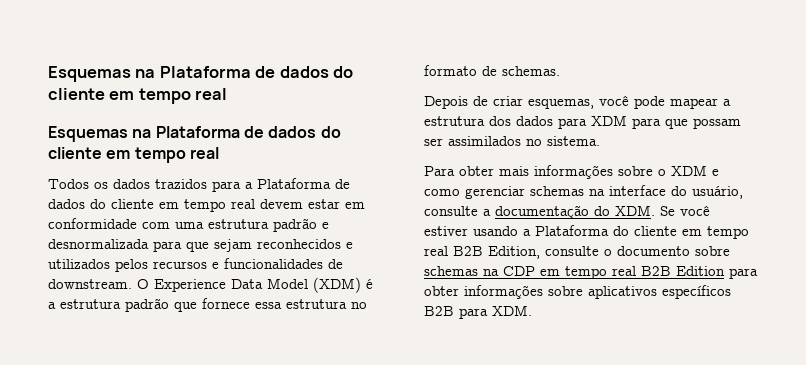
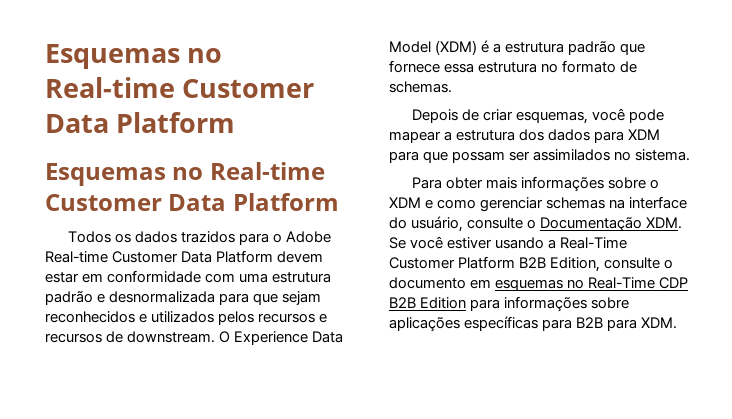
[48,66,354,82] [48,88,228,104] [48,126,341,142] [48,147,219,163] Esquemas na Plataforma de dados do cliente em tempo real // Esquemas na Plataforma de dados do cliente em tempo real -> [45,44,223,69] [45,77,315,98] [45,112,236,133] [45,162,325,186] [45,193,339,211] Esquemas no Real-time Customer Data Platform // Esquemas no Real-time Customer Data Platform
[245,178,350,189] [48,199,255,212] a Plataforma de dados do cliente em tempo real -> [272,231,332,243] [45,250,274,263] o Adobe Real-time Customer Data Platform
[224,258,323,269] funcionalidades -> [45,333,102,343] recursos
[483,205,610,219] a documentação do -> [527,217,643,232] o Documentação
[535,225,749,239] [424,246,448,256] Plataforma do cliente em tempo real -> [560,237,628,249] [389,256,516,269] Real-Time Customer Platform
[695,246,730,256] [424,266,636,279] sobre schemas na CDP em tempo real -> [470,277,689,291] em esquemas no Real-Time CDP
[424,285,731,299] obter informações sobre aplicativos específicos -> [504,296,630,312] [389,316,573,332] informações sobre aplicações específicas para

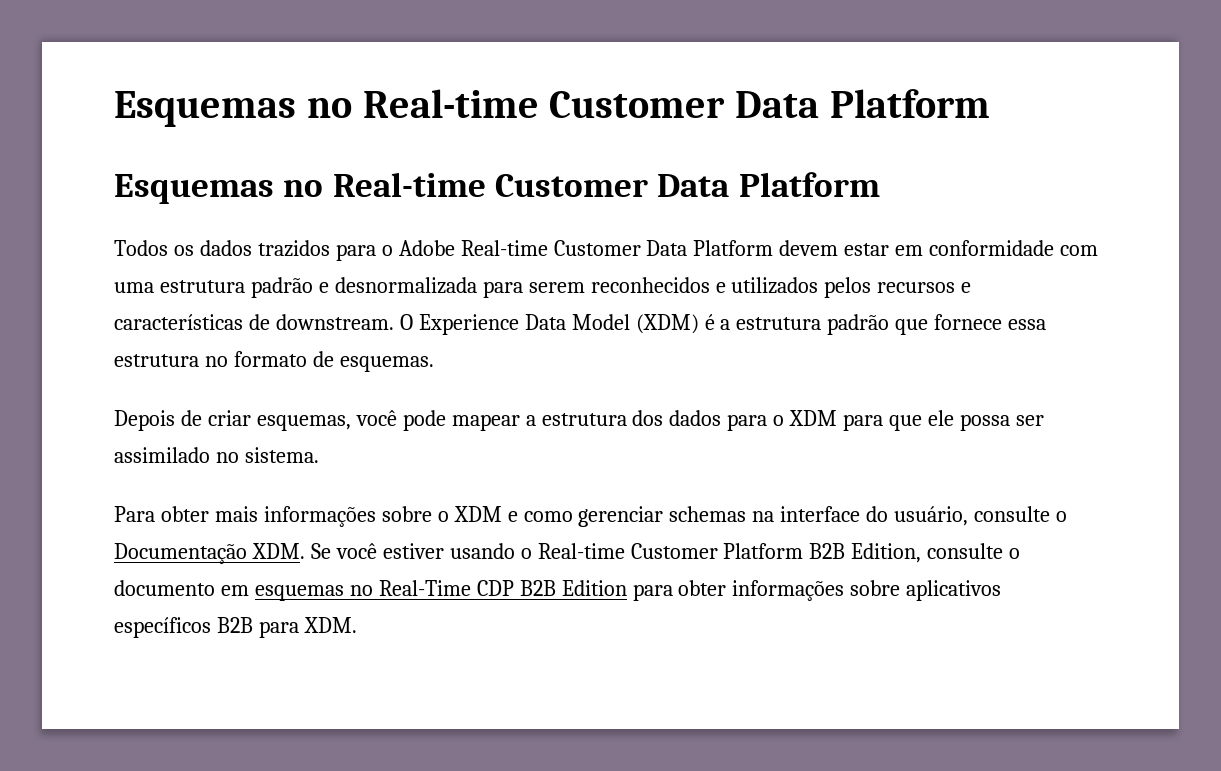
[253,291,322,305] que sejam -> [528,282,585,293] serem
[45,333,102,343] recursos -> [114,314,243,330] características
[389,81,452,93] schemas. -> [339,356,434,372] esquemas.
(625, 137) none -> [773,415,785,426] o
[452,149,611,163] possam ser assimilados -> [928,410,1044,431] [114,447,210,463] ele possa ser assimilado
[548,237,628,249] a Real-Time -> [520,543,625,559] o Real-time
[504,296,630,312] [389,316,573,332] informações sobre aplicações específicas para -> [678,580,1002,601] [114,617,211,638] obter informações sobre aplicativos específicos

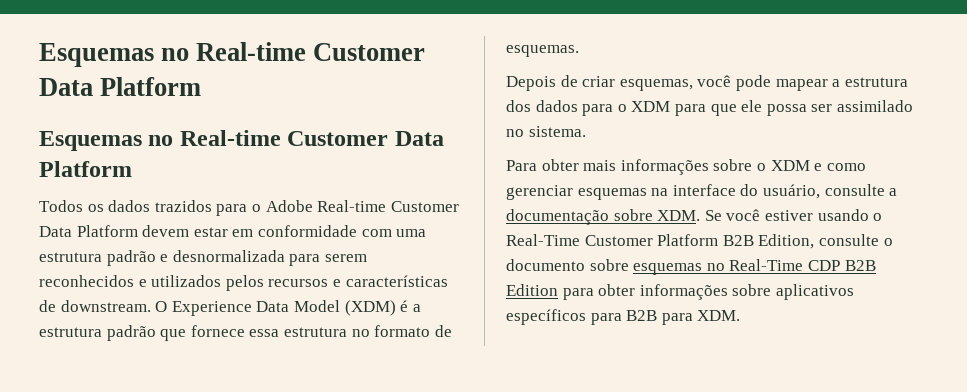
[669,506,747,522] schemas -> [577,188,647,200] esquemas
[1056,511,1068,522] [114,543,247,564] o Documentação -> [889,188,898,196] [506,209,653,225] a documentação sobre
[537,543,625,559] Real-time -> [506,234,580,246] Real-Time
[220,585,249,596] em -> [589,259,629,271] sobre
(211, 627) none -> [590,313,622,325] para

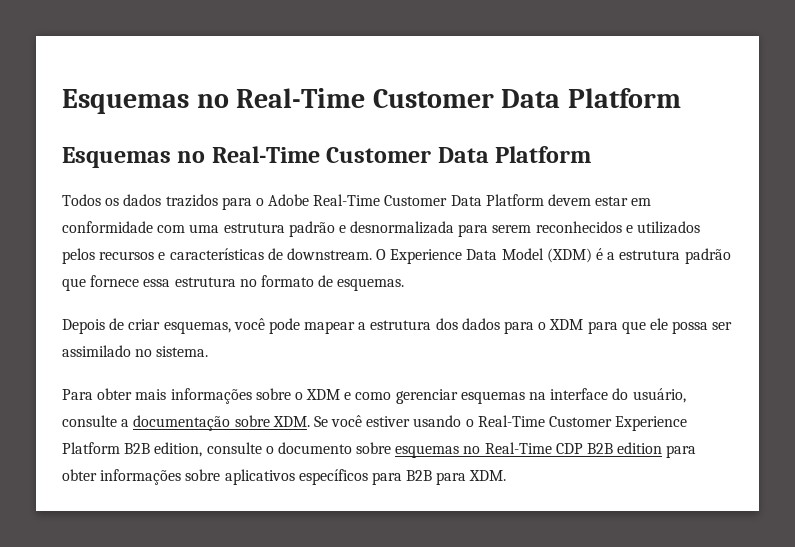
[39,42,307,67] Esquemas no Real-time -> [62,88,366,114] Esquemas no Real-Time
[179,130,281,146] Real-time -> [211,146,320,163] Real-Time
[317,200,387,212] Real-time -> [313,194,381,206] Real-Time
(653, 240) none -> [615,416,688,431] Experience
[758,234,815,249] Edition, -> [154,442,203,457] edition,
[506,284,558,296] Edition -> [617,442,663,454] edition

